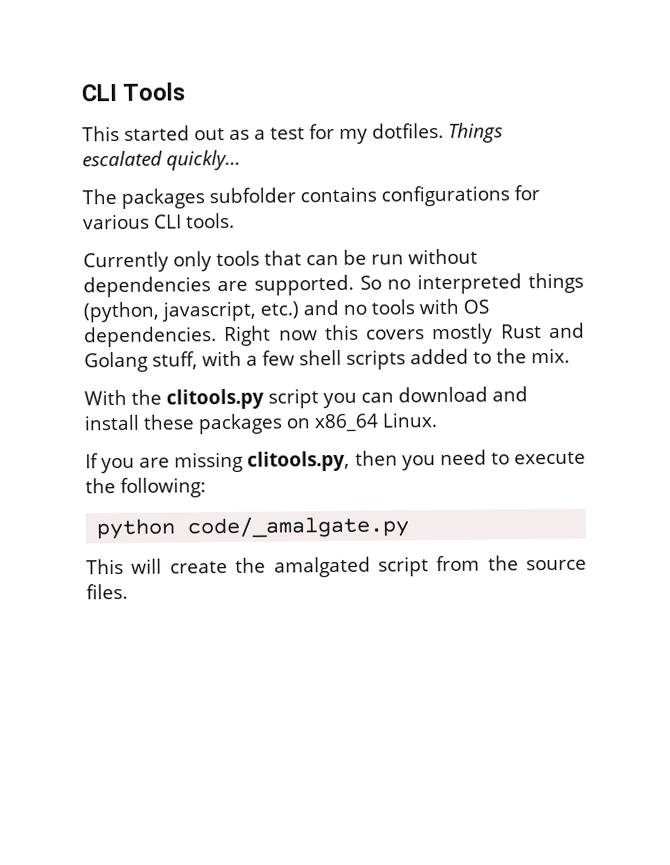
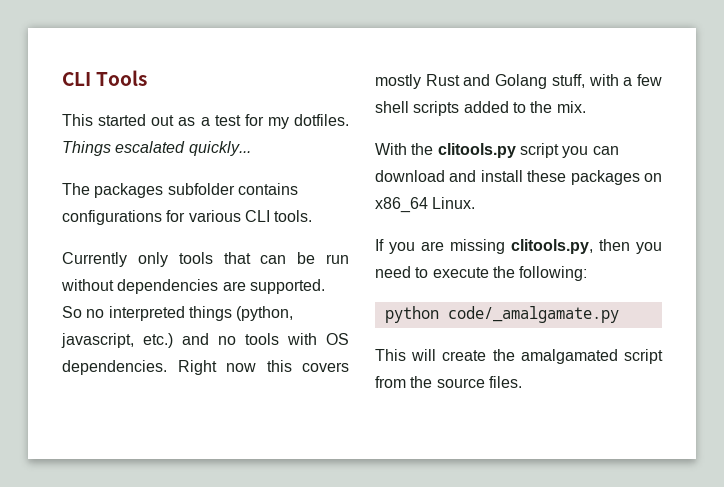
[187,515,410,539] code/_amalgate.py -> [447,306,619,323] code/_amalgamate.py
[273,556,371,578] amalgated -> [520,349,618,364] amalgamated

